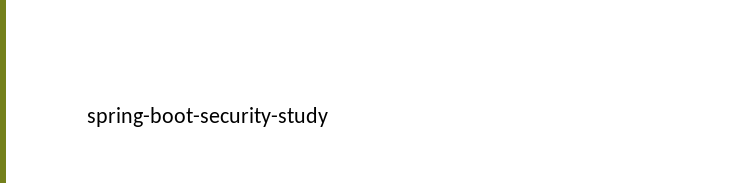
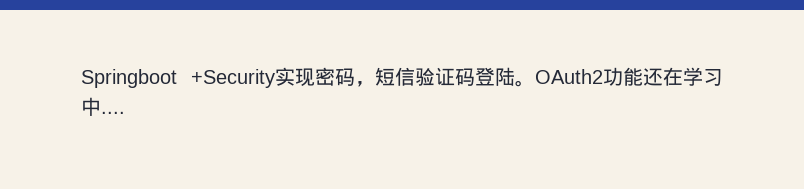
[87,107,328,127] spring-boot-security-study -> [81,67,723,88] [81,97,125,116] Springboot +Security实现密码，短信验证码登陆。OAuth2功能还在学习中....

